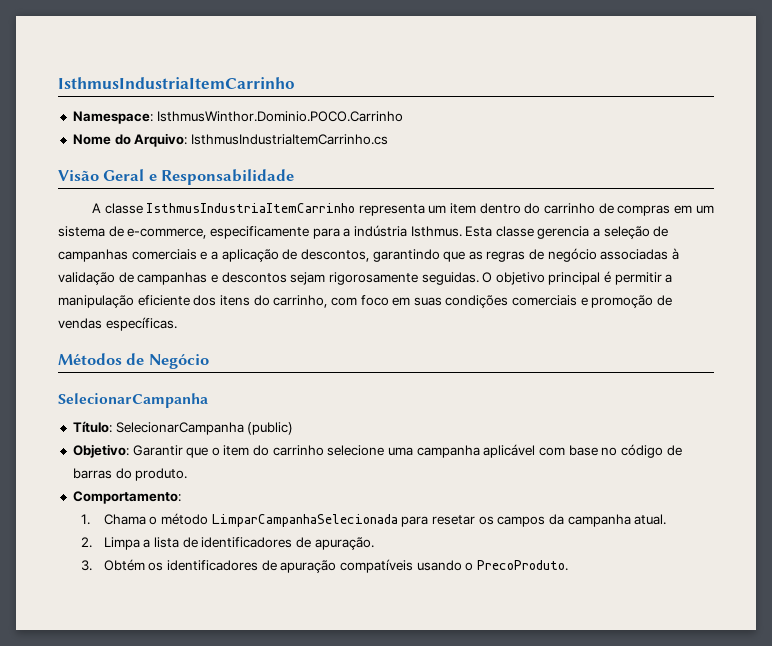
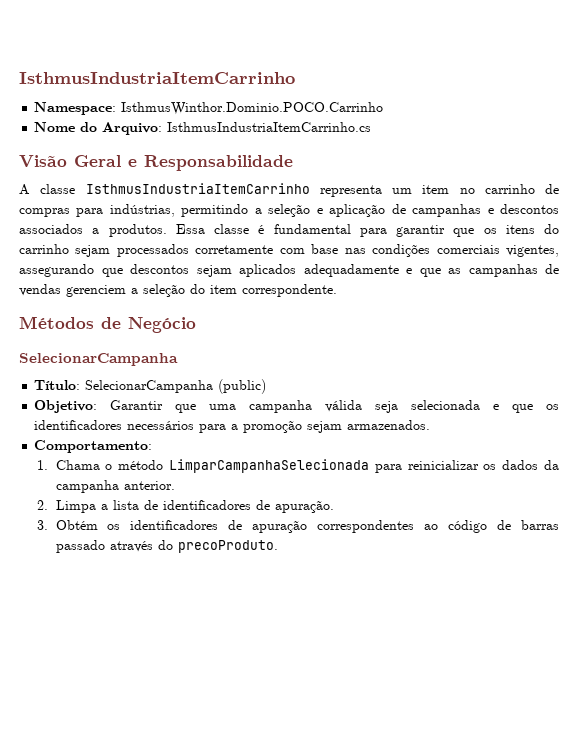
[479,203,541,214] dentro do -> [459,188,475,194] no
[674,205,714,214] [58,225,669,239] [58,248,680,262] [58,271,673,285] [58,295,673,308] [58,317,177,331] em um sistema de e-commerce, especificamente para a indústria Isthmus. Esta classe gerencia a seleção de campanhas comerciais e a aplicação de descontos, garantindo que as regras de negócio associadas à validação de campanhas e descontos sejam rigorosamente seguidas. O objetivo principal é permitir a manipulação eficiente dos itens do carrinho, com foco em suas condições comerciais e promoção de vendas específicas. -> [76,204,559,217] [19,224,559,237] [19,244,559,257] [19,264,559,277] [19,284,337,297] para indústrias, permitindo a seleção e aplicação de campanhas e descontos associados a produtos. Essa classe é fundamental para garantir que os itens do carrinho sejam processados corretamente com base nas condições comerciais vigentes, assegurando que descontos sejam aplicados adequadamente e que as campanhas de vendas gerenciem a seleção do item correspondente.
[211,444,682,458] [72,468,188,481] o item do carrinho selecione uma campanha aplicável com base no código de barras do produto. -> [209,400,559,413] [34,420,431,433] uma campanha válida seja selecionada e que os identificadores necessários para a promoção sejam armazenados.
[432,515,546,527] resetar os campos -> [407,460,539,470] reinicializar os dados
[634,514,667,525] atual. -> [123,481,175,490] anterior.
[340,559,568,573] compatíveis usando o PrecoProduto. -> [317,520,559,533] [55,540,278,553] correspondentes ao código de barras passado através do precoProduto.

